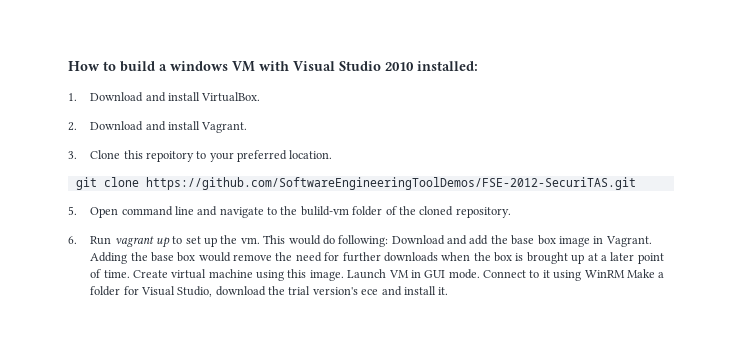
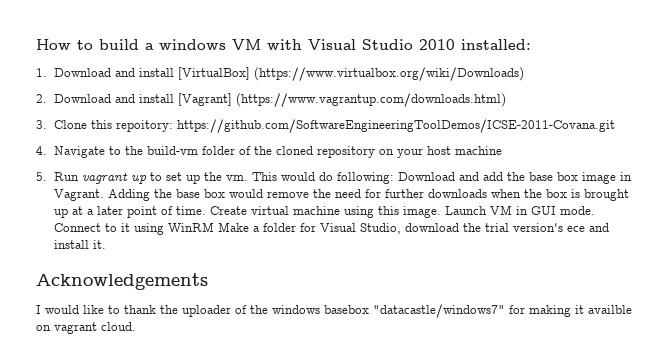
[201,92,261,102] VirtualBox. -> [177,67,524,81] [VirtualBox] (https://www.virtualbox.org/wiki/Downloads)
[201,122,248,133] Vagrant. -> [177,93,506,107] [Vagrant] (https://www.vagrantup.com/downloads.html)
[145,150,333,162] [75,177,636,190] [68,206,264,218] repoitory to your preferred location. // git clone https://github.com/SoftwareEngineeringToolDemos/FSE-2012-SecuriTAS.git // 5. Open command line and navigate -> [115,119,615,133] [36,146,105,158] repoitory: https://github.com/SoftwareEngineeringToolDemos/ICSE-2011-Covana.git // 4. Navigate
[300,206,349,216] bulild-vm -> [146,146,198,155] build-vm
[455,207,511,218] [68,236,77,244] repository. // 6. -> [316,146,502,158] [36,172,47,181] repository on your host machine // 5.
(449, 291) none -> [36,273,208,290] [36,304,632,318] [36,322,136,334] // Acknowledgements // I would like to thank the uploader of the windows basebox "datacastle/windows7" for making it availble on vagrant cloud.

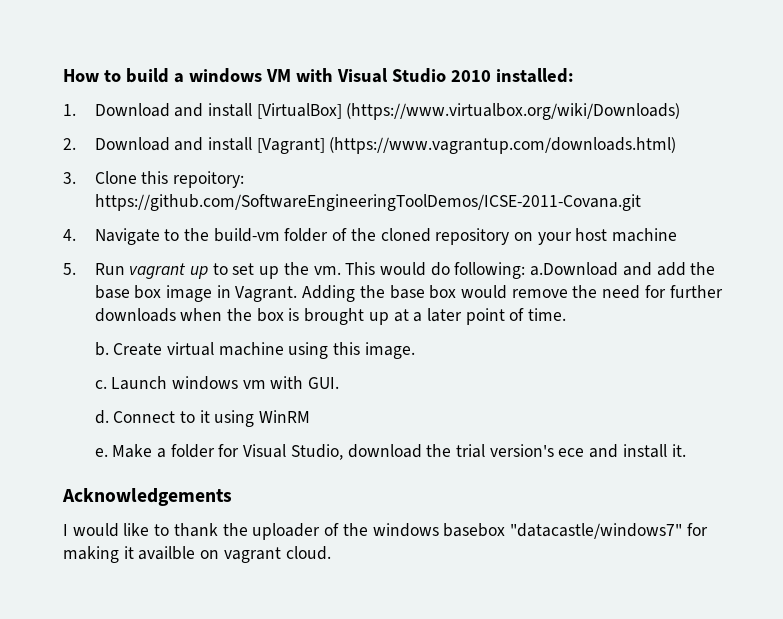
[397,172,455,181] Download -> [530,262,619,276] a.Download
(206, 210) none -> [94,342,109,356] // b.
[444,205,595,215] Launch VM in GUI mode. -> [94,376,340,390] [94,410,109,424] // c. Launch windows vm with GUI. // d.
(214, 227) none -> [94,448,108,457] // e.

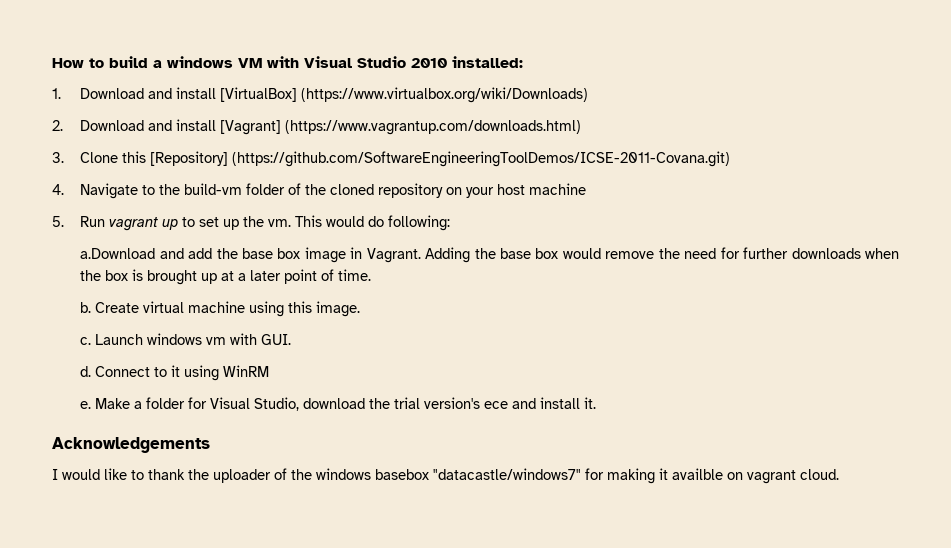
[172,171,244,188] [94,194,641,211] repoitory: https://github.com/SoftwareEngineeringToolDemos/ICSE-2011-Covana.git -> [150,151,731,167] [Repository] (https://github.com/SoftwareEngineeringToolDemos/ICSE-2011-Covana.git)
(526, 270) none -> (451, 223) //

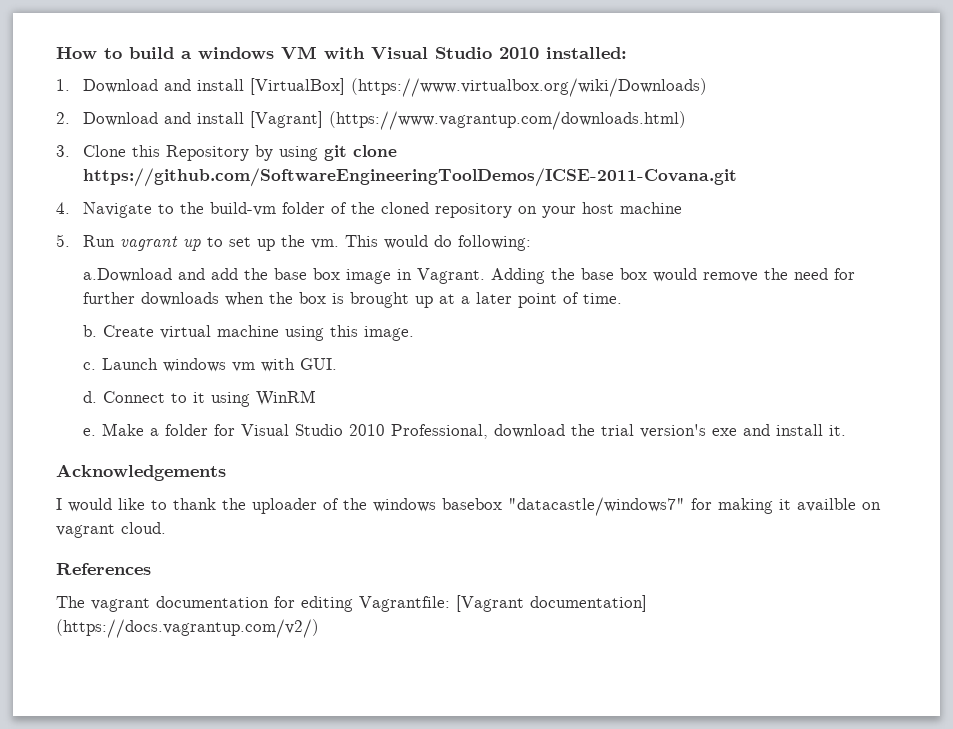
[150,151,731,167] [Repository] (https://github.com/SoftwareEngineeringToolDemos/ICSE-2011-Covana.git) -> [166,145,398,161] [83,168,738,187] Repository by using git clone https://github.com/SoftwareEngineeringToolDemos/ICSE-2011-Covana.git
[254,397,300,411] Studio, -> [295,424,489,439] Studio 2010 Professional,
[484,401,509,409] ece -> [712,428,738,436] exe
(839, 474) none -> [56,563,151,575] [56,595,647,612] [56,619,319,638] // References // The vagrant documentation for editing Vagrantfile: [Vagrant documentation] (https://docs.vagrantup.com/v2/)

